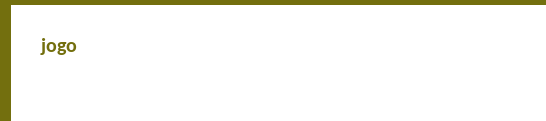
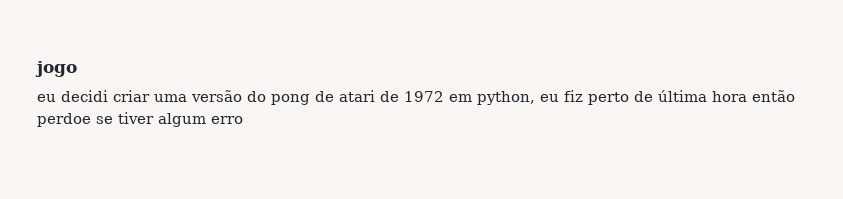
(77, 46) none -> [37,90,795,105] [37,112,243,127] // eu decidi criar uma versão do pong de atari de 1972 em python, eu fiz perto de última hora então perdoe se tiver algum erro

